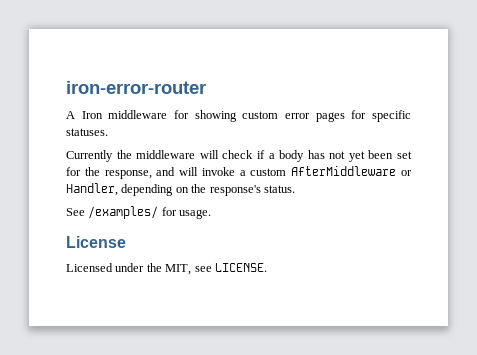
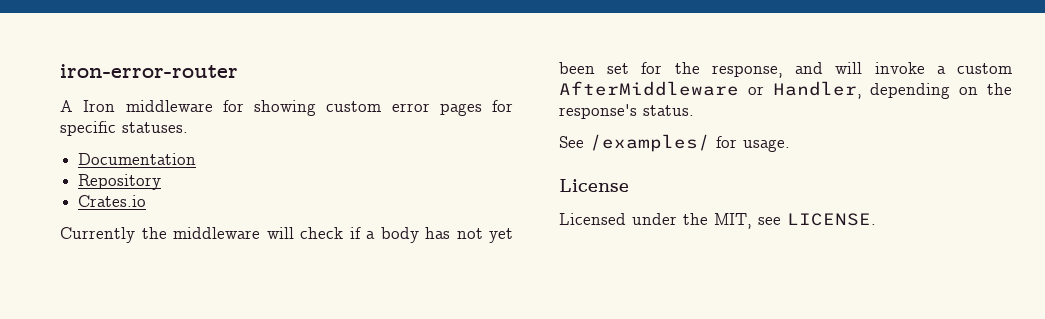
(108, 132) none -> [78,153,197,165] [78,174,162,190] [78,195,147,207] // Documentation // Repository // Crates.io

